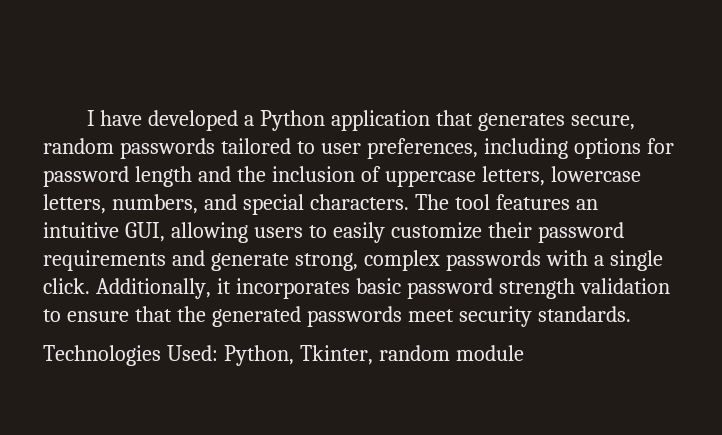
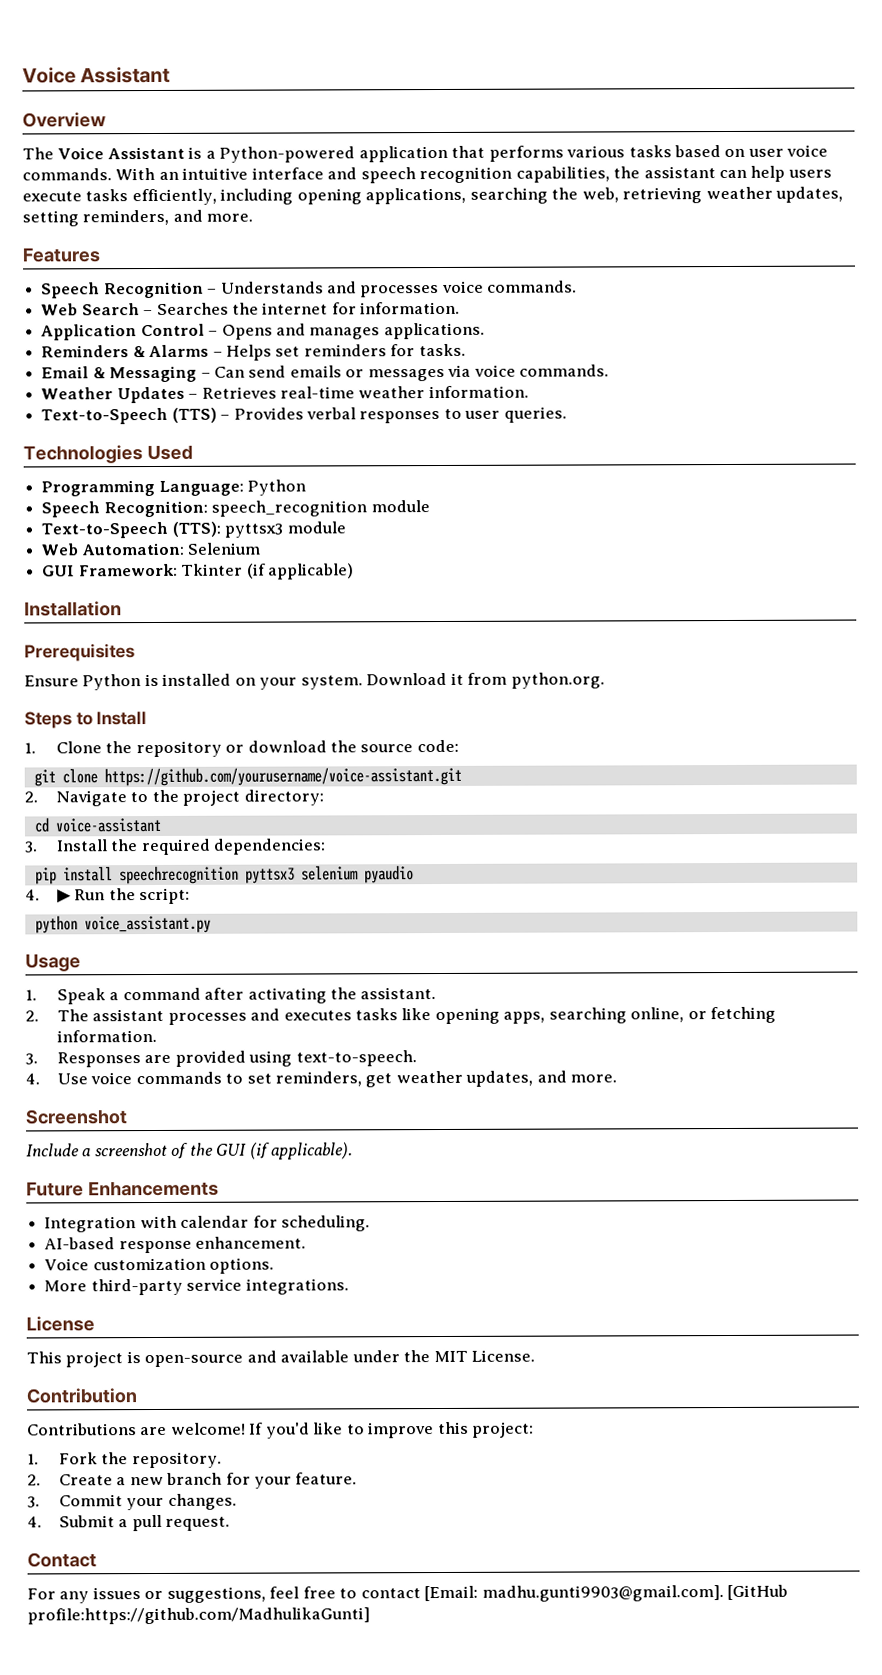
[86,110,636,131] [43,138,674,159] [43,166,641,187] [43,194,598,215] [43,222,624,243] [43,250,663,271] [43,278,670,299] [43,306,631,327] [43,345,524,366] I have developed a Python application that generates secure, random passwords tailored to user preferences, including options for password length and the inclusion of uppercase letters, lowercase letters, numbers, and special characters. The tool features an intuitive GUI, allowing users to easily customize their password requirements and generate strong, complex passwords with a single click. Additionally, it incorporates basic password strength validation to ensure that the generated passwords meet security standards. // Technologies Used: Python, Tkinter, random module -> [22,66,171,84] [22,112,106,128] [22,144,829,163] [22,165,832,184] [22,186,844,206] [22,209,254,227] [22,247,100,263] [41,280,578,299] [41,301,461,316] [41,322,485,341] [41,343,466,361] [41,364,610,383] [41,385,529,404] [41,406,567,425] [23,444,193,464] [41,479,307,497] [41,500,430,518] [41,521,346,539] [41,542,262,556] [42,563,354,580] [24,601,122,617] [24,643,135,662] [24,672,605,691] [24,711,148,729] [24,739,459,758] [33,766,462,787] [24,789,324,807] [33,817,161,833] [25,838,327,856] [34,865,414,885] [25,887,191,905] [34,915,211,934] [25,953,81,972] [25,987,437,1005] [25,1006,777,1025] [56,1029,157,1043] [25,1050,417,1068] [25,1070,618,1088] [25,1109,127,1125] [26,1142,354,1160] [26,1180,219,1197] [44,1215,370,1233] [44,1236,307,1254] [44,1257,275,1274] [44,1278,349,1296] [26,1316,95,1332] [26,1349,536,1368] [26,1388,137,1404] [27,1421,535,1439] [27,1451,222,1469] [27,1472,358,1489] [27,1493,237,1511] [27,1514,231,1532] [27,1552,97,1568] [27,1584,789,1604] [27,1607,370,1625] Voice Assistant // Overview // The Voice Assistant is a Python-powered application that performs various tasks based on user voice commands. With an intuitive interface and speech recognition capabilities, the assistant can help users execute tasks efficiently, including opening applications, searching the web, retrieving weather updates, setting reminders, and more. // Features // Speech Recognition – Understands and processes voice commands. // Web Search – Searches the internet for information. // Application Control – Opens and manages applications. // Reminders & Alarms – Helps set reminders for tasks. // Email & Messaging – Can send emails or messages via voice commands. // Weather Updates – Retrieves real-time weather information. // Text-to-Speech (TTS) – Provides verbal responses to user queries. // Technologies Used // Programming Language: Python // Speech Recognition: speech_recognition module // Text-to-Speech (TTS): pyttsx3 module // Web Automation: Selenium // GUI Framework: Tkinter (if applicable) // Installation // Prerequisites // Ensure Python is installed on your system. Download it from python.org. // Steps to Install // 1. Clone the repository or download the source code: // git clone https://github.com/yourusername/voice-assistant.git // 2. Navigate to the project directory: // cd voice-assistant // 3. Install the required dependencies: // pip install speechrecognition pyttsx3 selenium pyaudio // 4. ▶ Run the script: // python voice_assistant.py // Usage // 1. Speak a command after activating the assistant. // 2. The assistant processes and executes tasks like opening apps, searching online, or fetching information. // 3. Responses are provided using text-to-speech. // 4. Use voice commands to set reminders, get weather updates, and more. // Screenshot // Include a screenshot of the GUI (if applicable). // Future Enhancements // Integration with calendar for scheduling. // AI-based response enhancement. // Voice customization options. // More third-party service integrations. // License // This project is open-source and available under the MIT License. // Contribution // Contributions are welcome! If you'd like to improve this project: // 1. Fork the repository. // 2. Create a new branch for your feature. // 3. Commit your changes. // 4. Submit a pull request. // Contact // For any issues or suggestions, feel free to contact [Email: madhu.gunti9903@gmail.com]. [GitHub profile:https://github.com/MadhulikaGunti]

